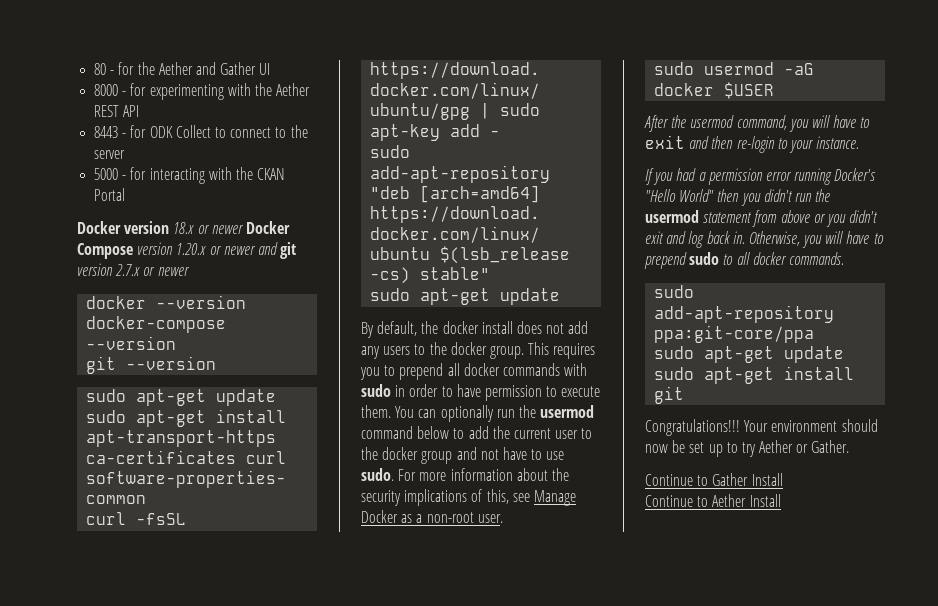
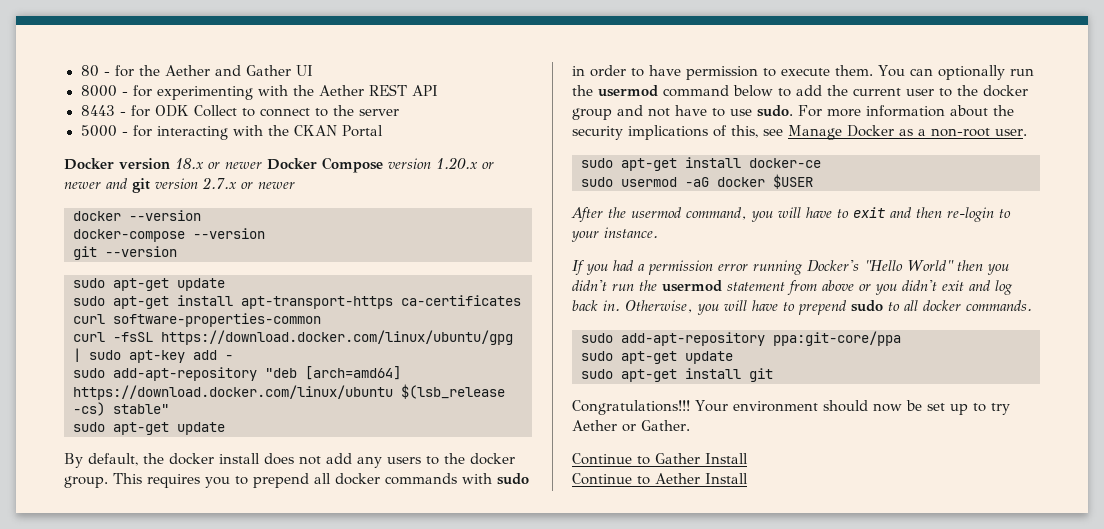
(503, 518) none -> [581,157,821,171] // sudo apt-get install docker-ce

